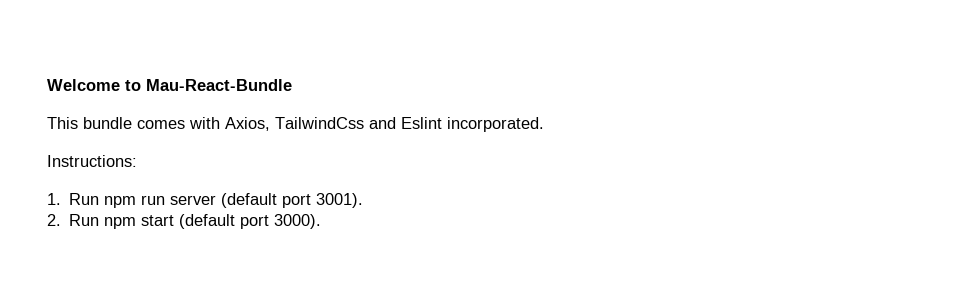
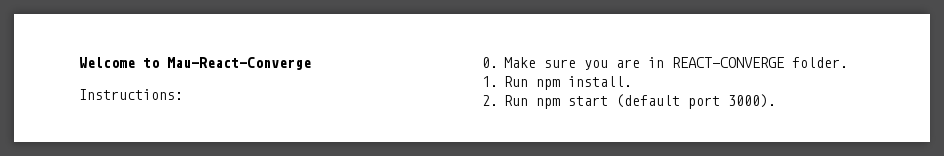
[146,79,292,91] [47,117,544,132] [47,155,137,167] [47,193,364,208] Mau-React-Bundle // This bundle comes with Axios, TailwindCss and Eslint incorporated. // Instructions: // 1. Run npm run server (default port 3001). -> [167,57,311,70] [79,89,183,100] [482,57,848,70] [482,76,632,90] Mau-React-Converge // Instructions: // 0. Make sure you are in REACT-CONVERGE folder. // 1. Run npm install.

